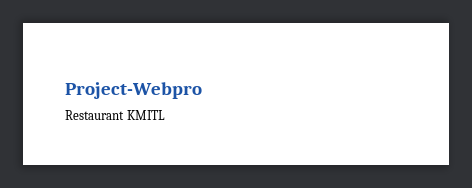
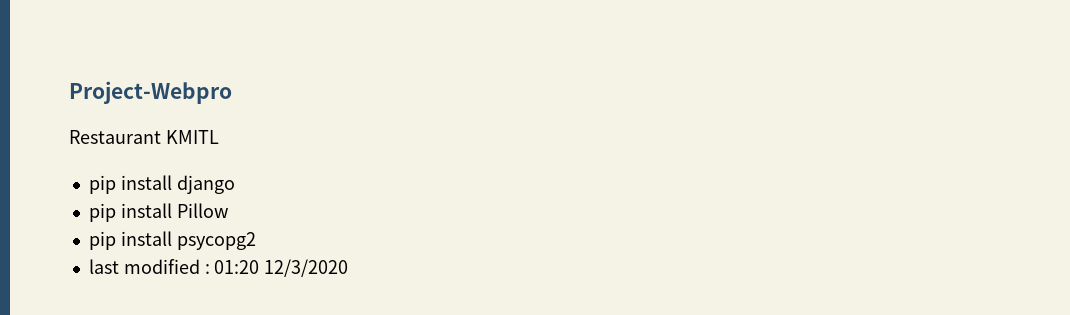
(165, 115) none -> [88,175,235,194] [88,203,228,222] [88,231,256,250] [88,259,349,277] // pip install django // pip install Pillow // pip install psycopg2 // last modified : 01:20 12/3/2020

